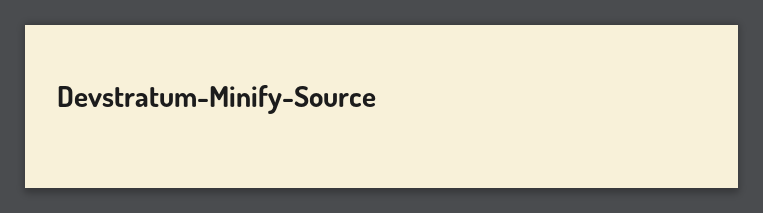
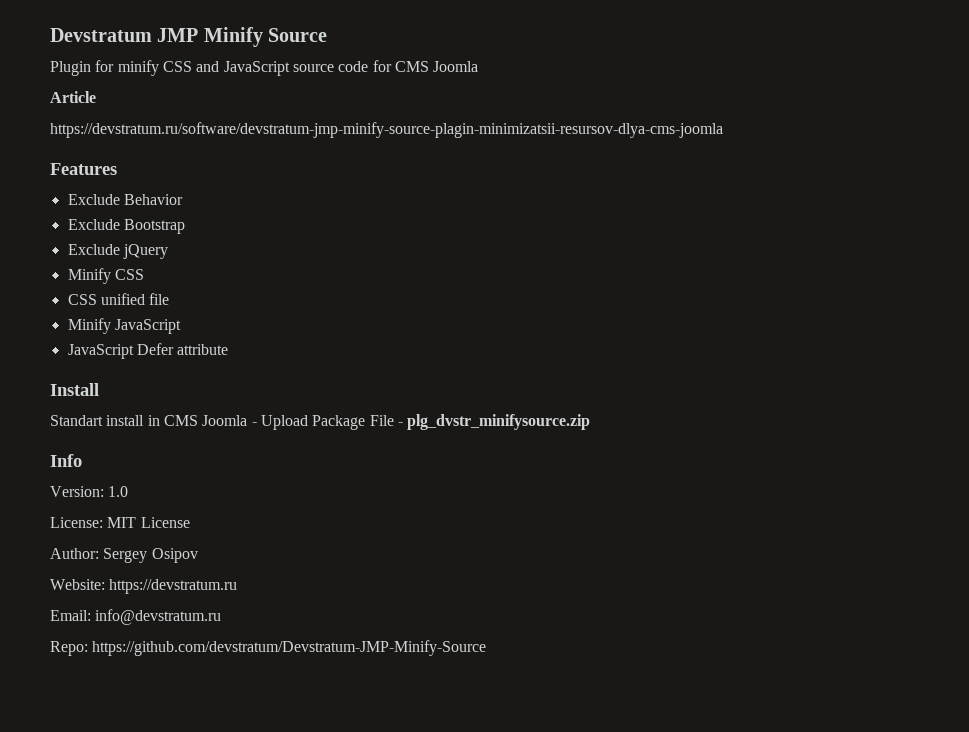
[57,85,376,114] Devstratum-Minify-Source -> [50,27,328,47] [50,60,479,76] [50,91,96,103] [50,122,723,138] [50,163,117,175] [67,194,183,205] [67,219,185,234] [67,244,168,259] [67,268,144,284] [67,293,170,305] [67,318,181,334] [67,343,229,359] [50,383,99,396] [50,414,591,430] [50,454,82,467] [50,486,129,497] [50,517,190,528] [50,548,198,563] [50,579,238,594] [50,609,222,625] [50,640,487,656] Devstratum JMP Minify Source // Plugin for minify CSS and JavaScript source code for CMS Joomla // Article // https://devstratum.ru/software/devstratum-jmp-minify-source-plagin-minimizatsii-resursov-dlya-cms-joomla // Features // Exclude Behavior // Exclude Bootstrap // Exclude jQuery // Minify CSS // CSS unified file // Minify JavaScript // JavaScript Defer attribute // Install // Standart install in CMS Joomla - Upload Package File - plg_dvstr_minifysource.zip // Info // Version: 1.0 // License: MIT License // Author: Sergey Osipov // Website: https://devstratum.ru // Email: info@devstratum.ru // Repo: https://github.com/devstratum/Devstratum-JMP-Minify-Source

